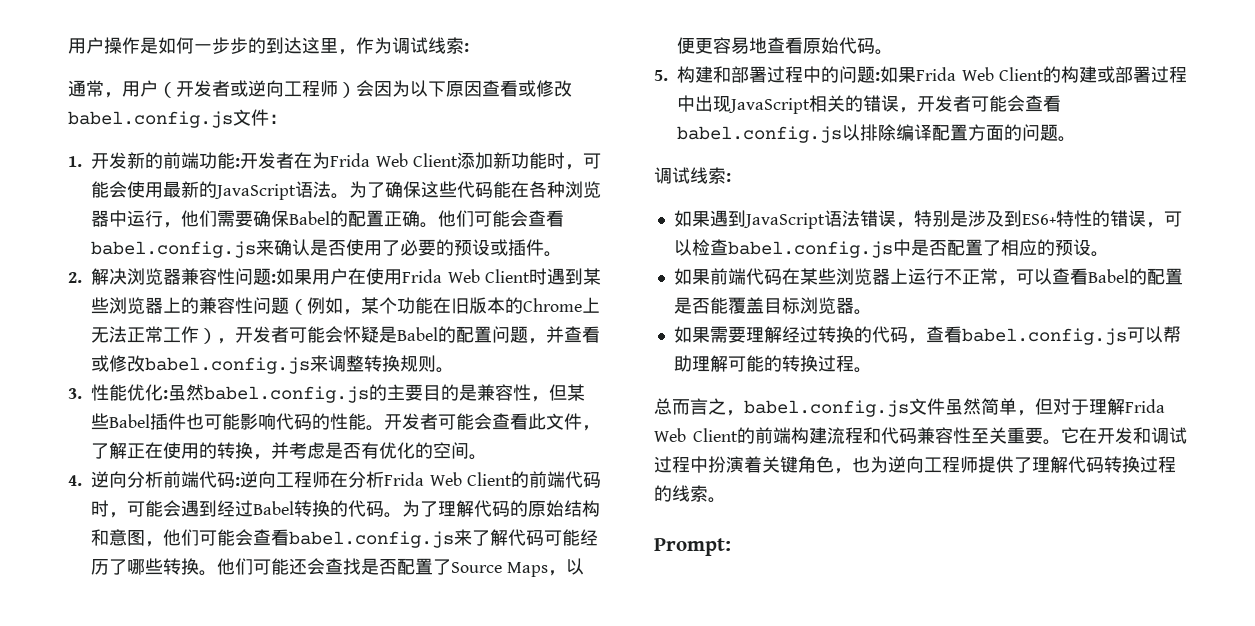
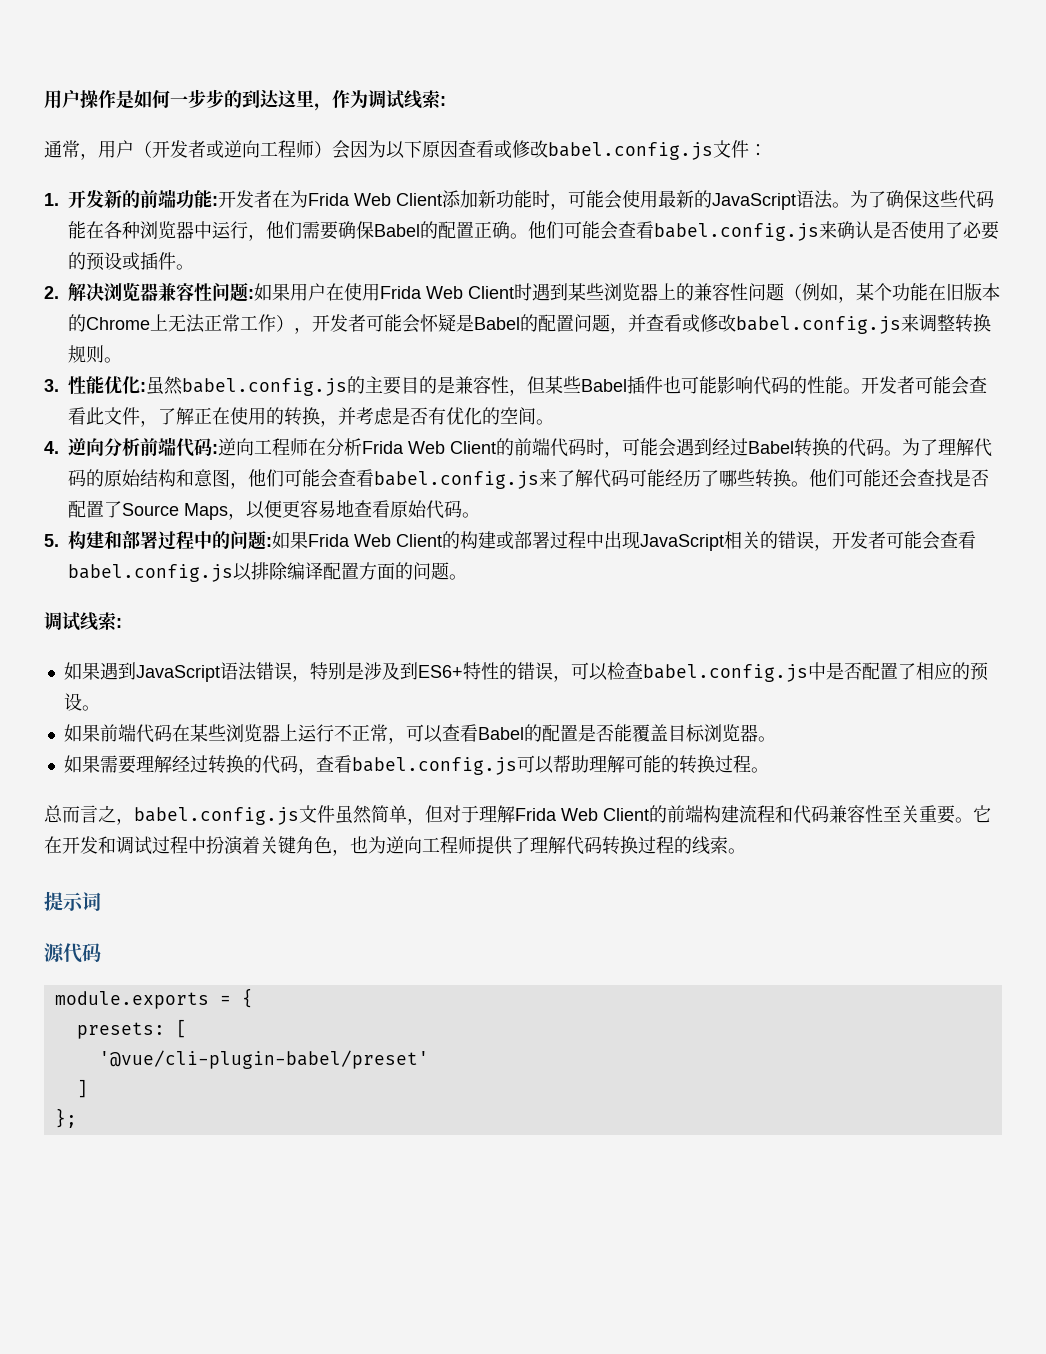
[654,538,731,556] Prompt: -> [44,891,101,911] [44,943,101,963] [54,988,253,1009] [76,1019,187,1039] [98,1050,429,1069] [76,1079,88,1098] [54,1108,77,1128] 提示词 // 源代码 // module.exports = { // presets: [ // '@vue/cli-plugin-babel/preset' // ] // };

